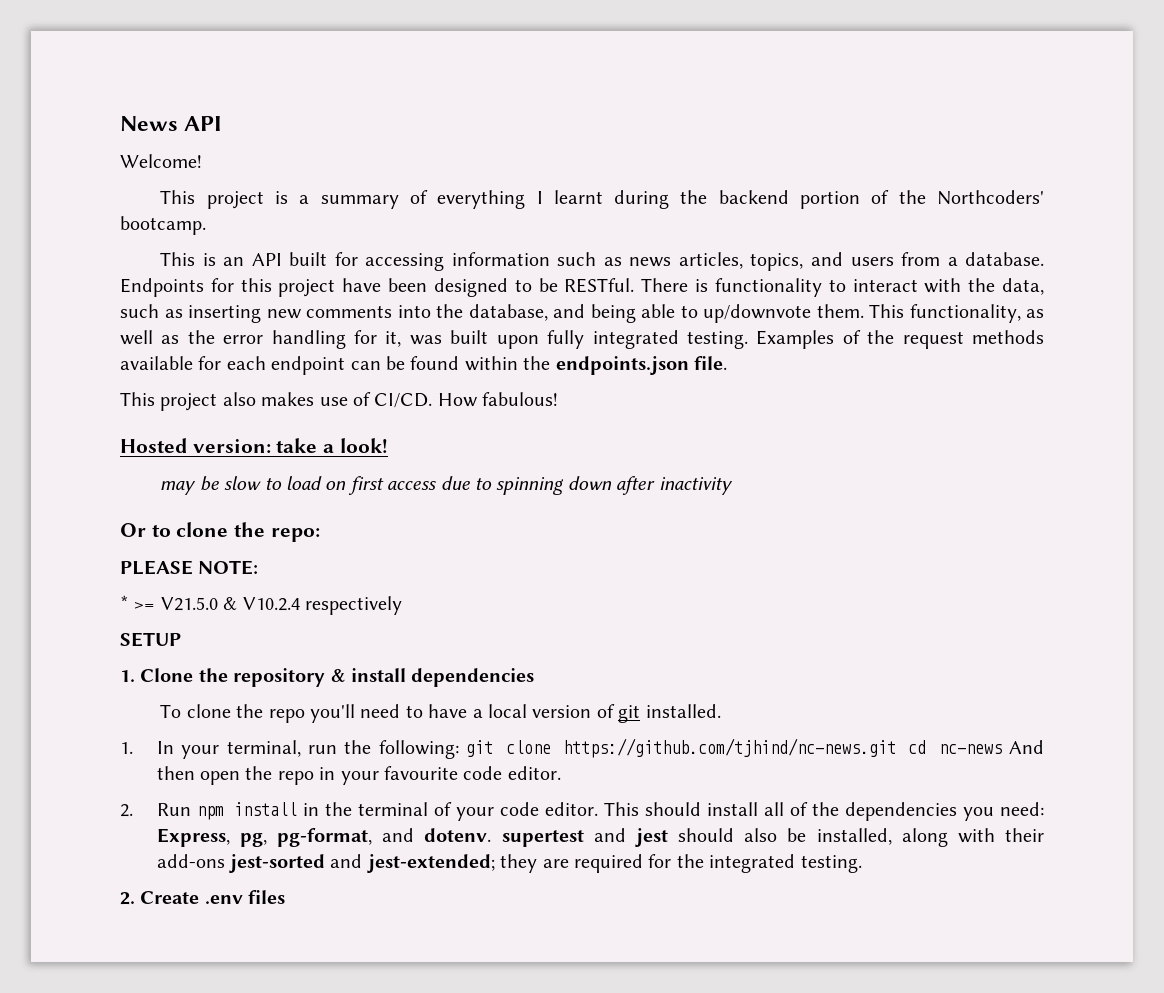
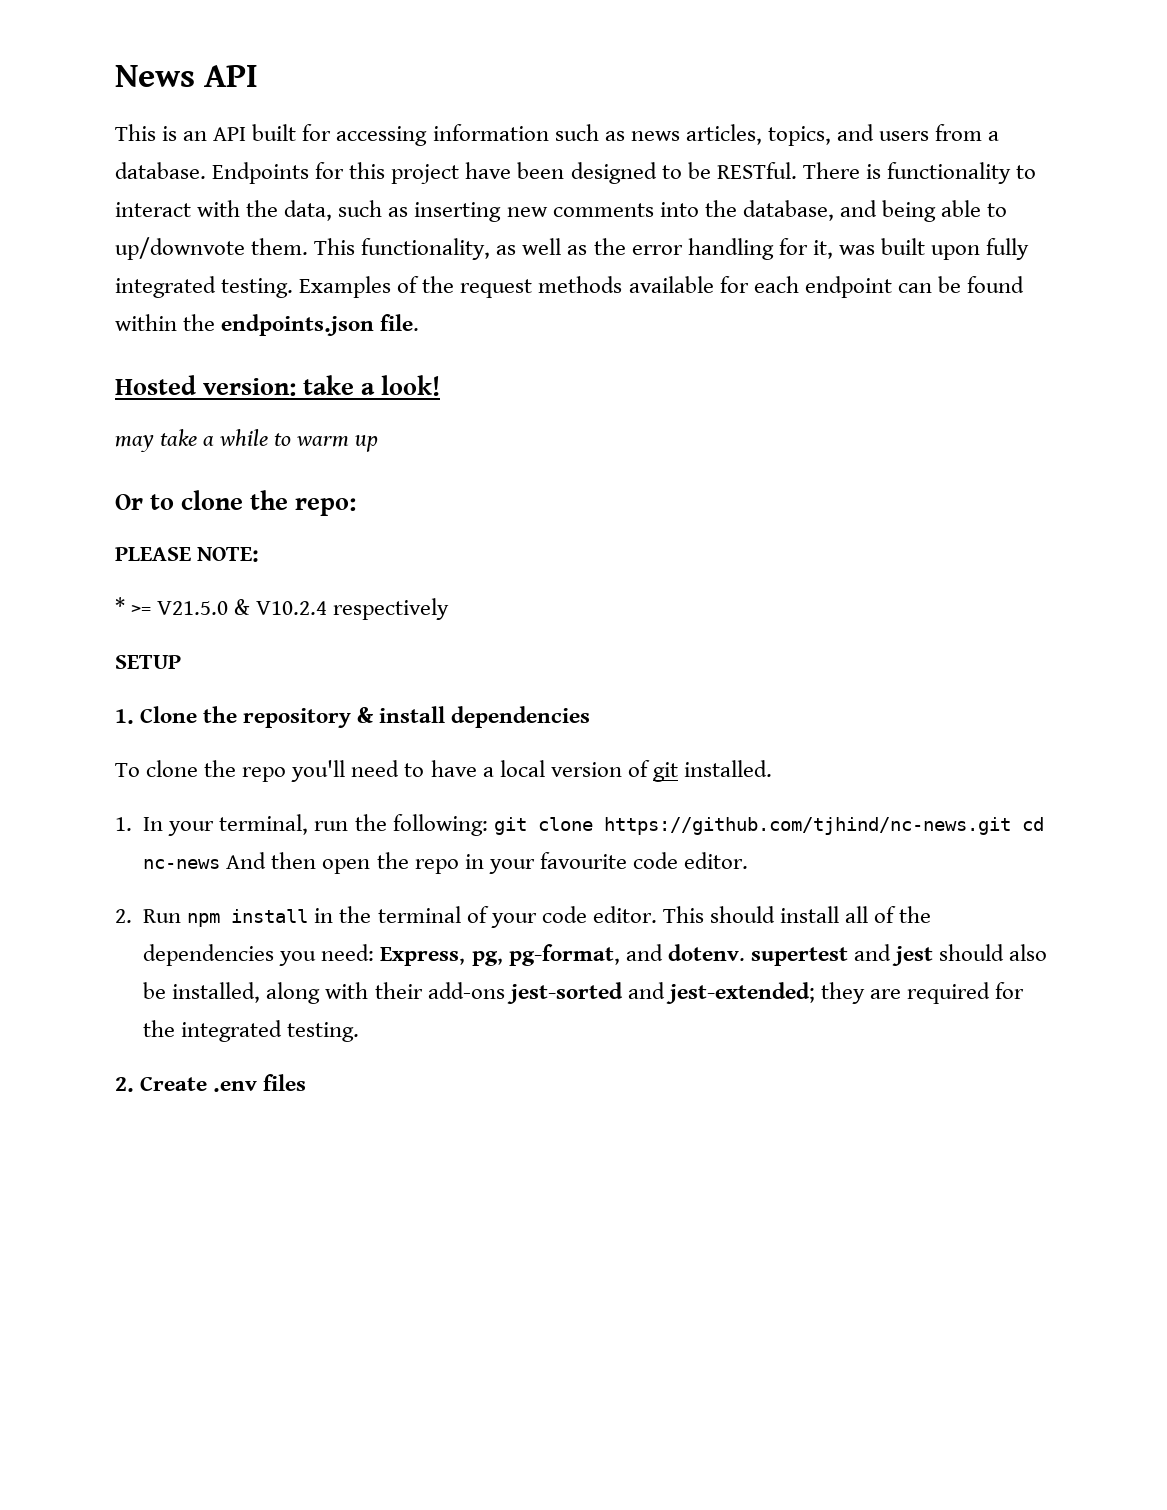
[120,154,202,168] [160,190,1044,209] [120,216,206,235] // Welcome! // This project is a summary of everything I learnt during the backend portion of the Northcoders' bootcamp. -> (259, 76) none
[120,392,559,411] // This project also makes use of CI/CD. How fabulous! -> (420, 322) none
[199,476,733,495] be slow to load on first access due to spinning down after inactivity -> [160,429,379,452] take a while to warm up

